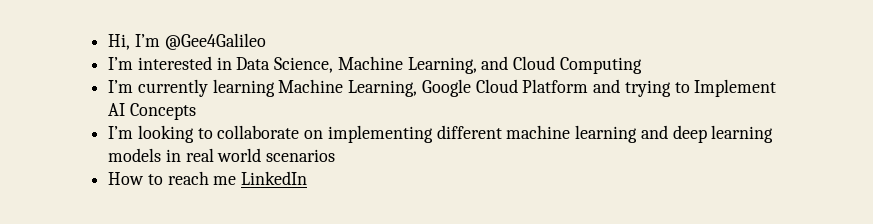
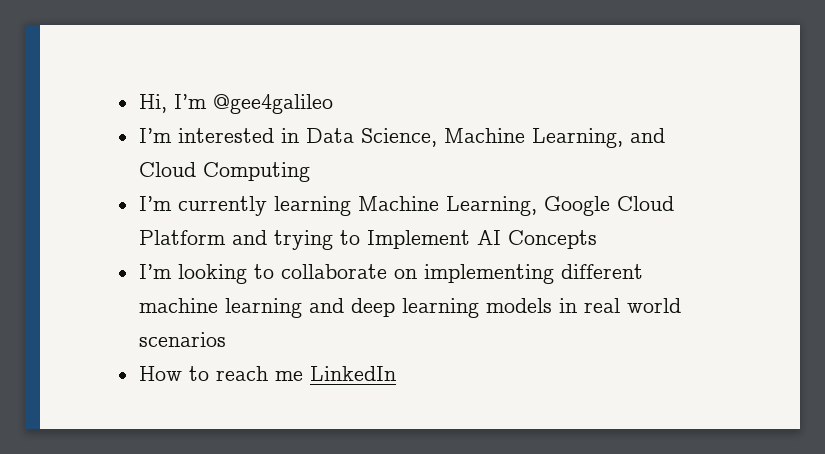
[164,33,266,50] @Gee4Galileo -> [212,94,333,114] @gee4galileo

